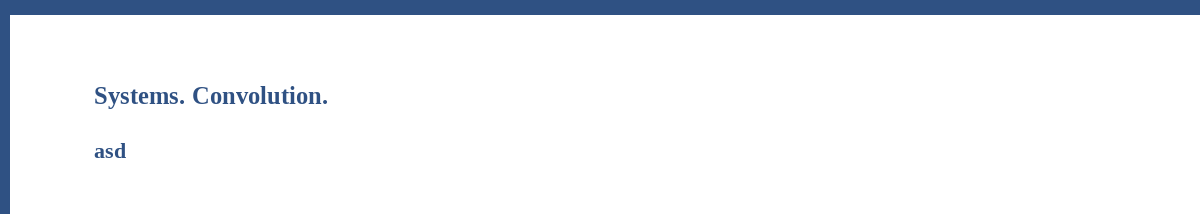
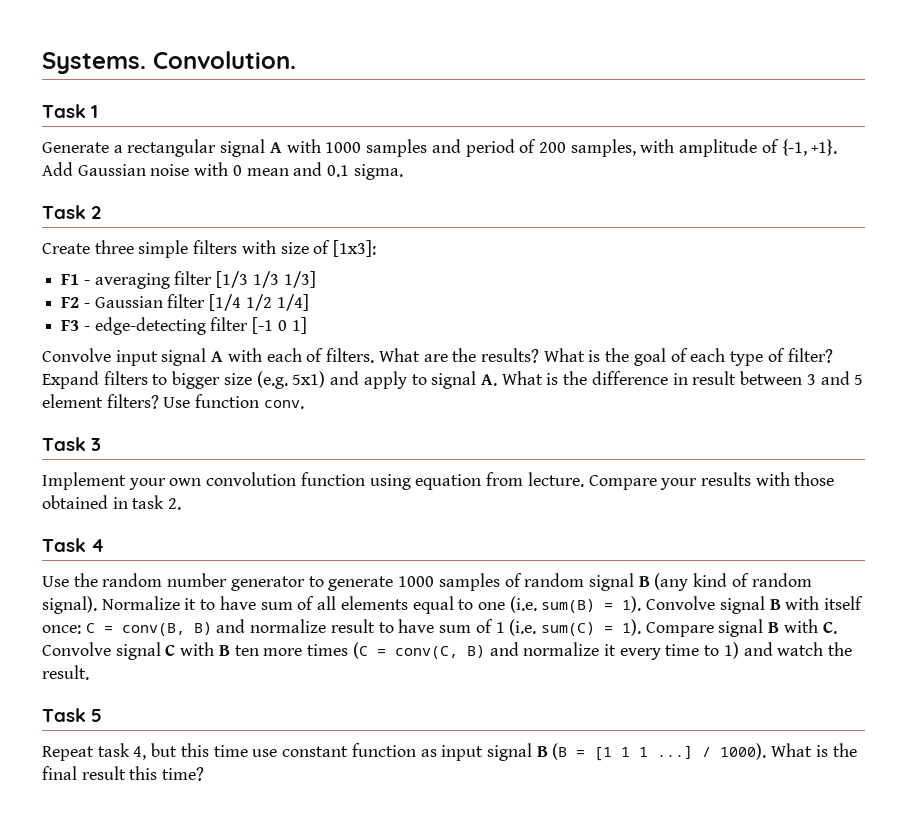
[94,143,126,158] asd -> [42,104,99,118] [42,139,838,157] [42,162,403,180] [42,205,102,219] [42,240,377,258] [61,271,316,289] [61,294,309,311] [61,317,307,335] [42,348,833,366] [42,371,864,389] [42,394,304,409] [42,437,102,451] [42,472,835,490] [42,495,182,510] [42,538,105,552] [42,573,812,591] [42,596,864,614] [42,619,837,637] [42,642,853,660] [42,665,89,680] [42,708,103,722] [42,743,857,761] [42,766,205,781] Task 1 // Generate a rectangular signal A with 1000 samples and period of 200 samples, with amplitude of {-1, +1}. Add Gaussian noise with 0 mean and 0.1 sigma. // Task 2 // Create three simple filters with size of [1x3]: // F1 - averaging filter [1/3 1/3 1/3] // F2 - Gaussian filter [1/4 1/2 1/4] // F3 - edge-detecting filter [-1 0 1] // Convolve input signal A with each of filters. What are the results? What is the goal of each type of filter? Expand filters to bigger size (e.g. 5x1) and apply to signal A. What is the difference in result between 3 and 5 element filters? Use function conv. // Task 3 // Implement your own convolution function using equation from lecture. Compare your results with those obtained in task 2. // Task 4 // Use the random number generator to generate 1000 samples of random signal B (any kind of random signal). Normalize it to have sum of all elements equal to one (i.e. sum(B) = 1). Convolve signal B with itself once: C = conv(B, B) and normalize result to have sum of 1 (i.e. sum(C) = 1). Compare signal B with C. Convolve signal C with B ten more times (C = conv(C, B) and normalize it every time to 1) and watch the result. // Task 5 // Repeat task 4, but this time use constant function as input signal B (B = [1 1 1 ...] / 1000). What is the final result this time?

